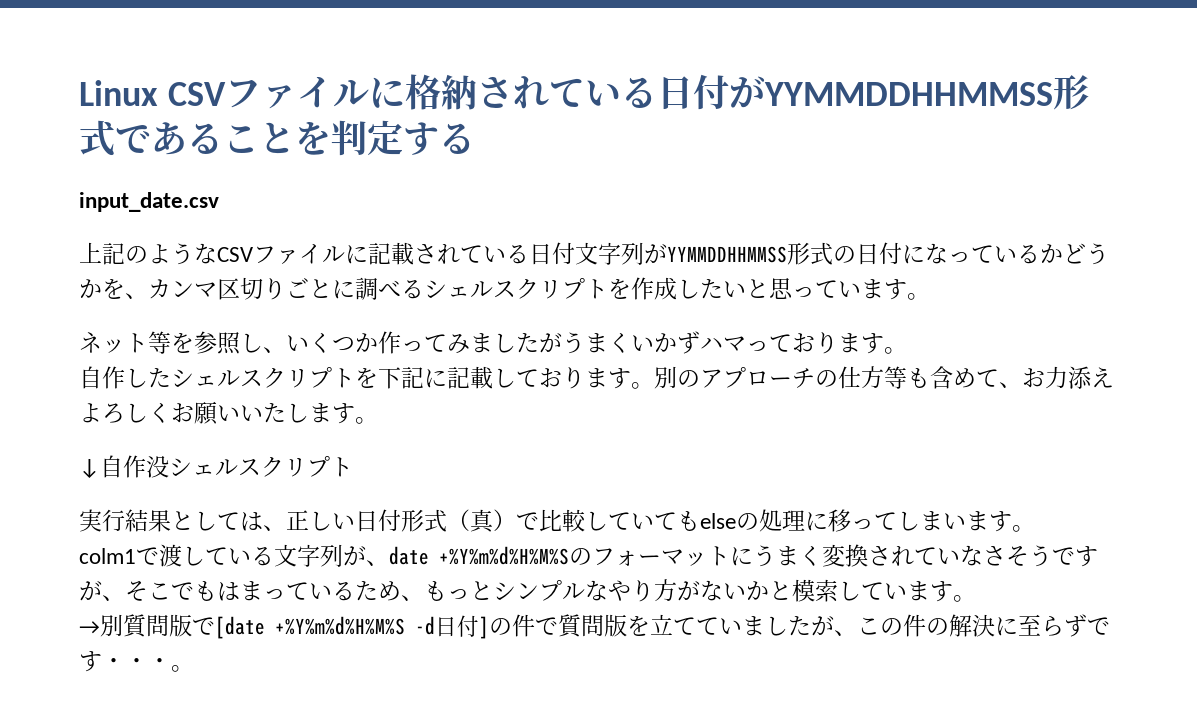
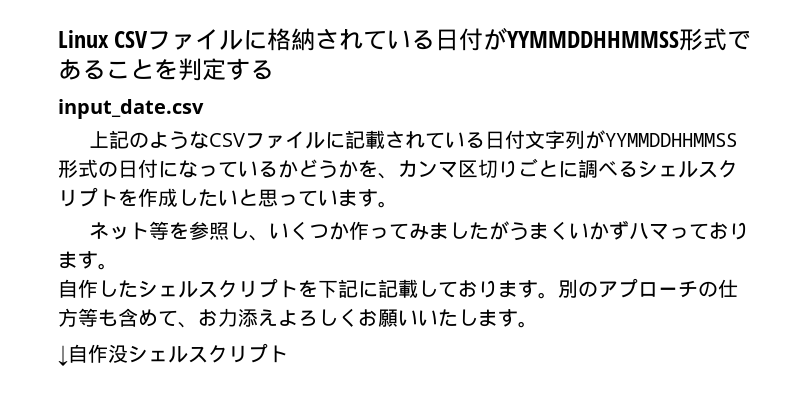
[79,509,1035,533] [79,544,1098,567] [79,579,976,602] [79,614,1110,639] [79,651,194,672] // 実行結果としては、正しい日付形式（真）で比較していてもelseの処理に移ってしまいます。 // colm1で渡している文字列が、date +%Y%m%d%H%M%Sのフォーマットにうまく変換されていなさそうですが、そこでもはまっているため、もっとシンプルなやり方がないかと模索しています。 // →別質問版で[date +%Y%m%d%H%M%S -d日付]の件で質問版を立てていましたが、この件の解決に至らずです・・・。 -> (288, 354) none

